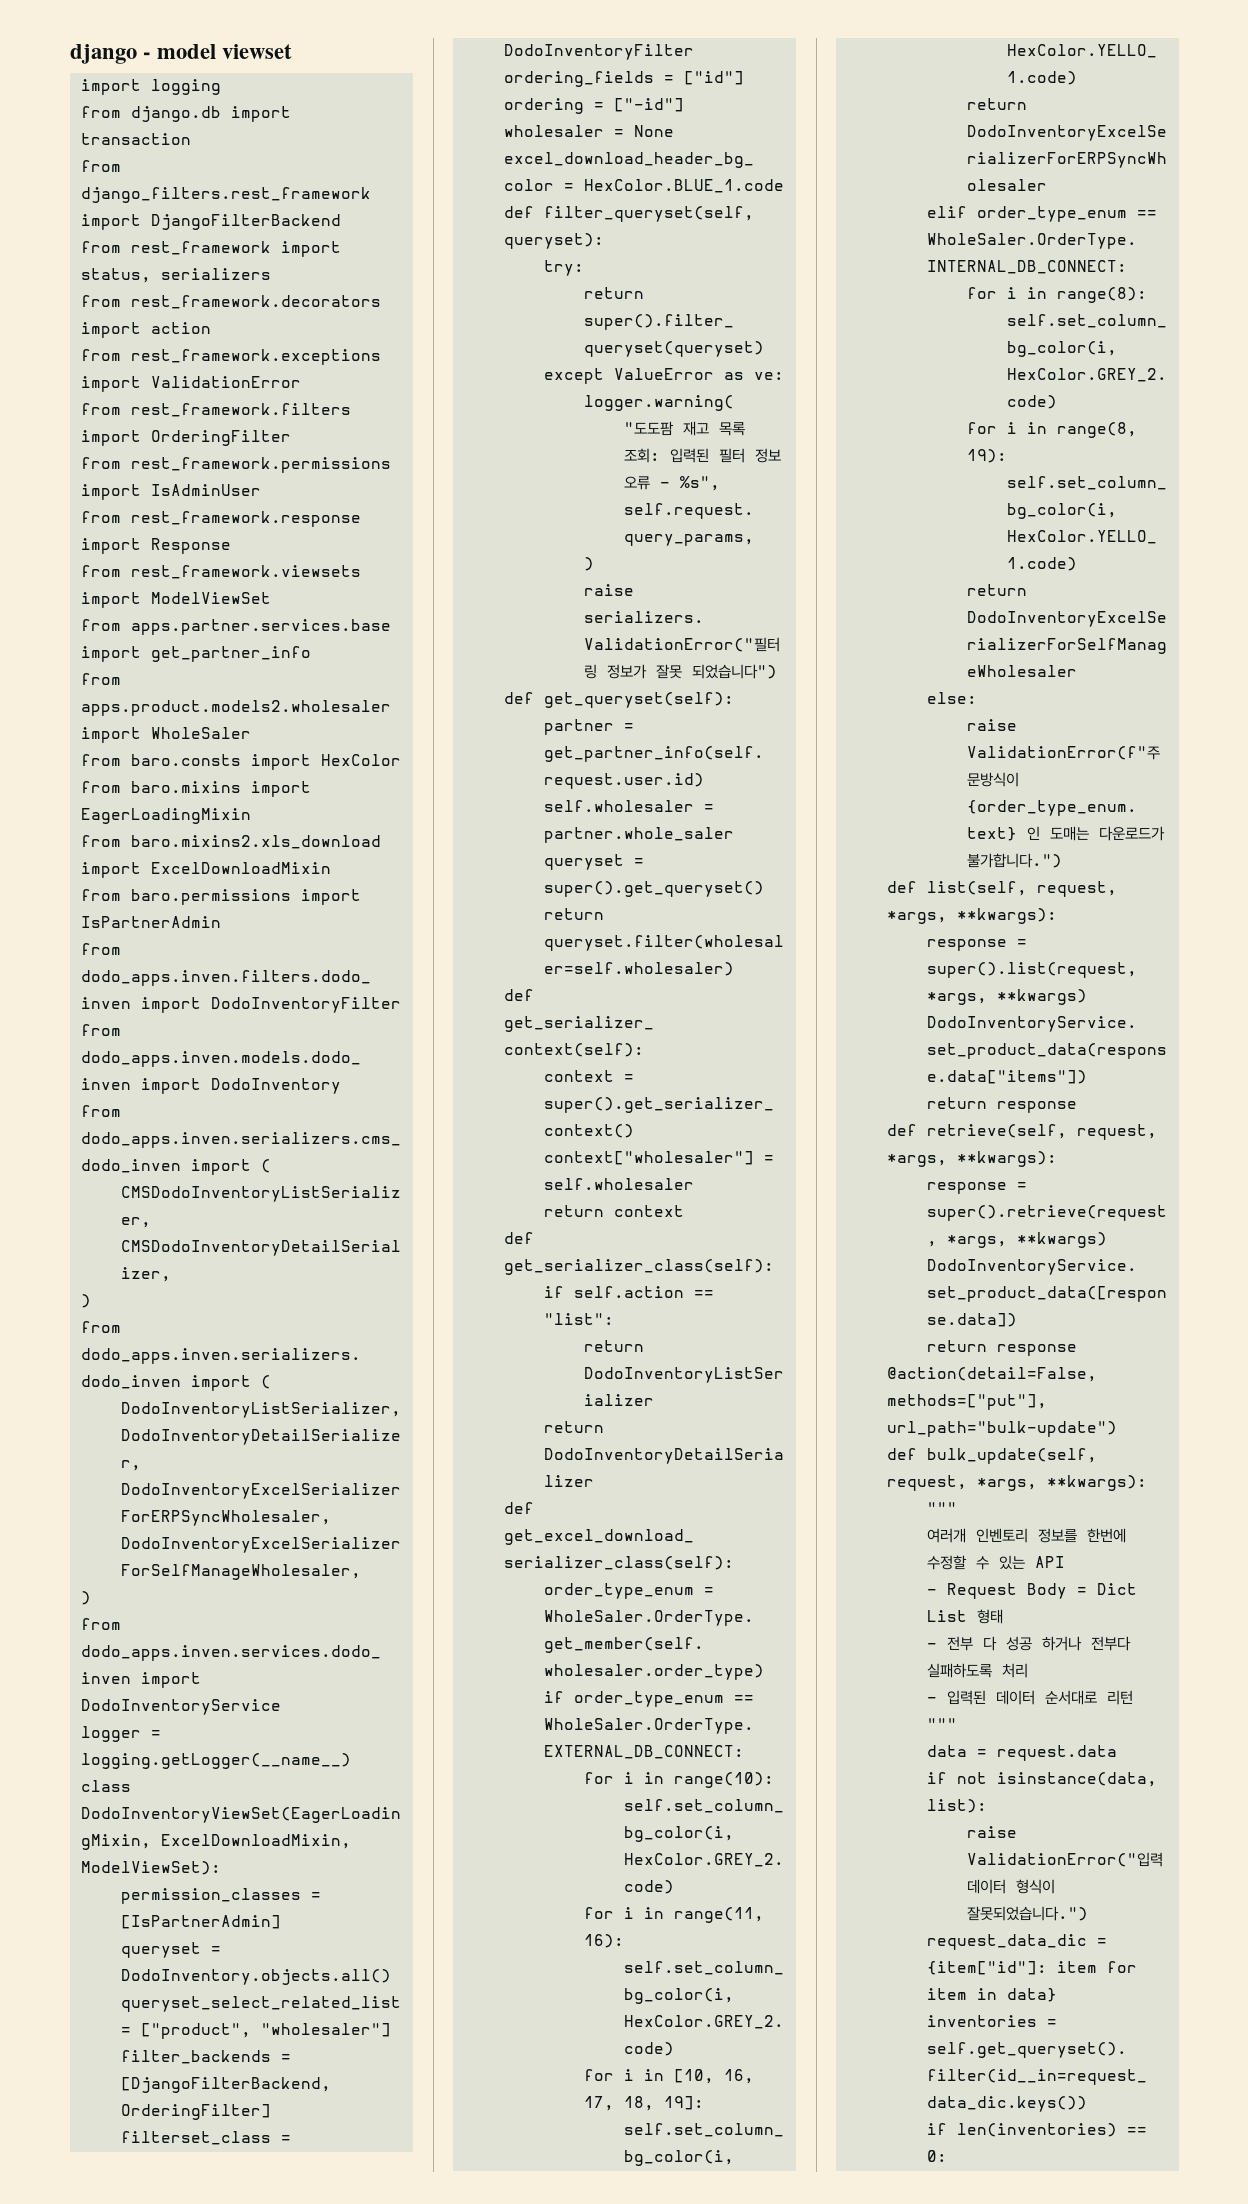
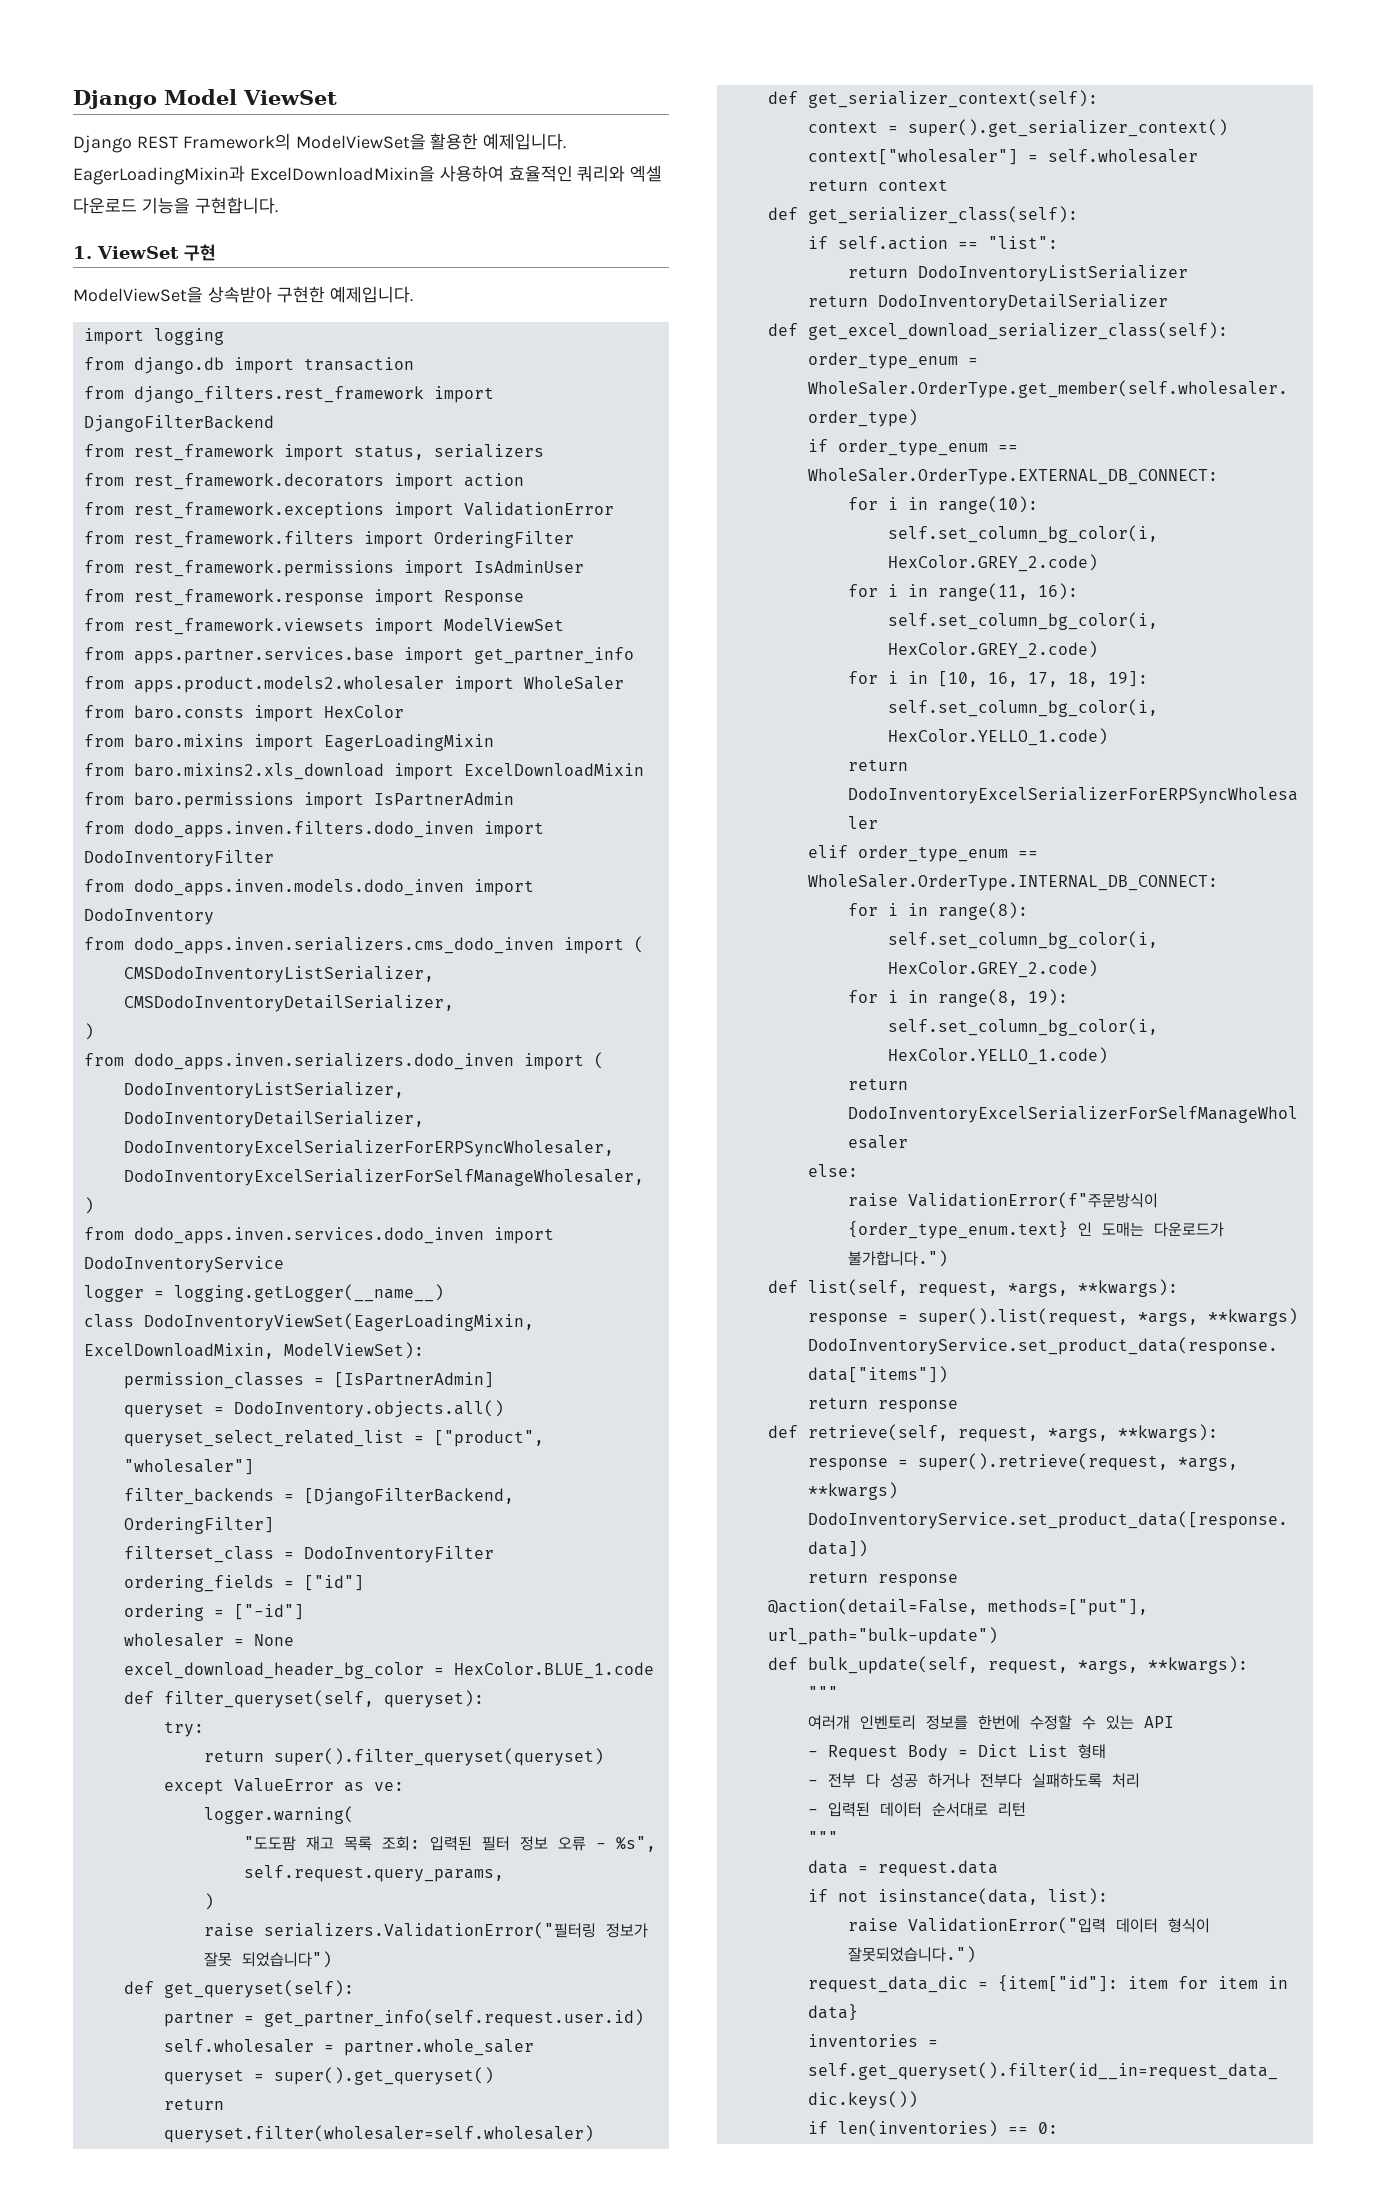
[70,44,293,64] django - model viewset -> [73,89,337,109] [73,133,567,153] [73,165,663,185] [73,197,278,214] [73,244,216,261] [73,286,413,303] Django Model ViewSet // Django REST Framework의 ModelViewSet을 활용한 예제입니다. EagerLoadingMixin과 ExcelDownloadMixin을 사용하여 효율적인 쿼리와 엑셀 다운로드 기능을 구현합니다. // 1. ViewSet 구현 // ModelViewSet을 상속받아 구현한 예제입니다.

